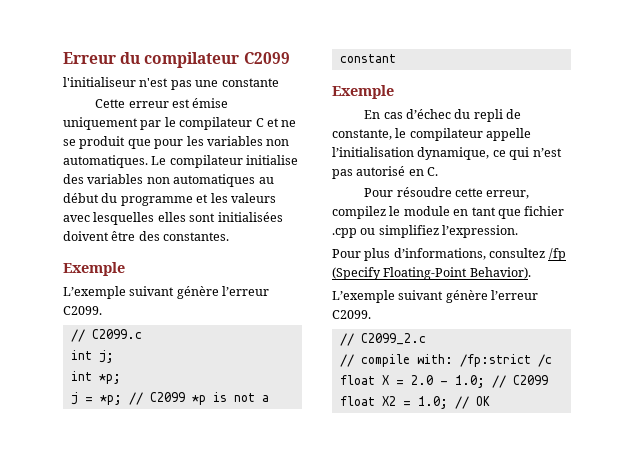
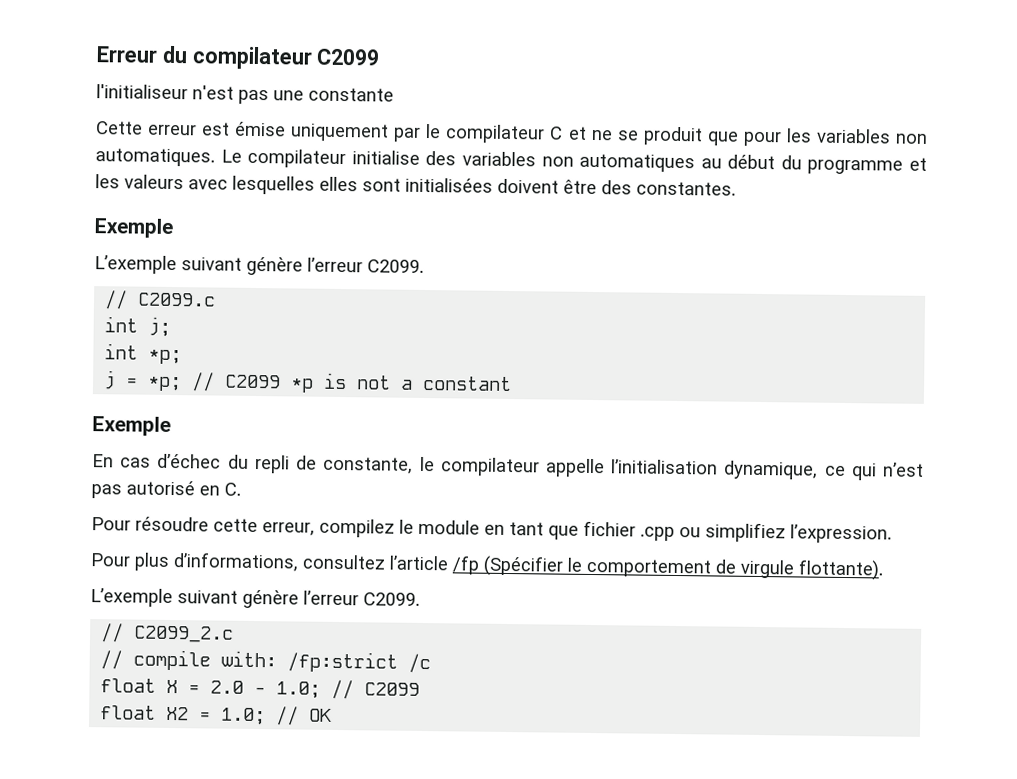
[548,248,566,261] [332,267,531,280] /fp (Specify Floating-Point Behavior). -> [389,555,883,581] l’article /fp (Spécifier le comportement de virgule flottante).

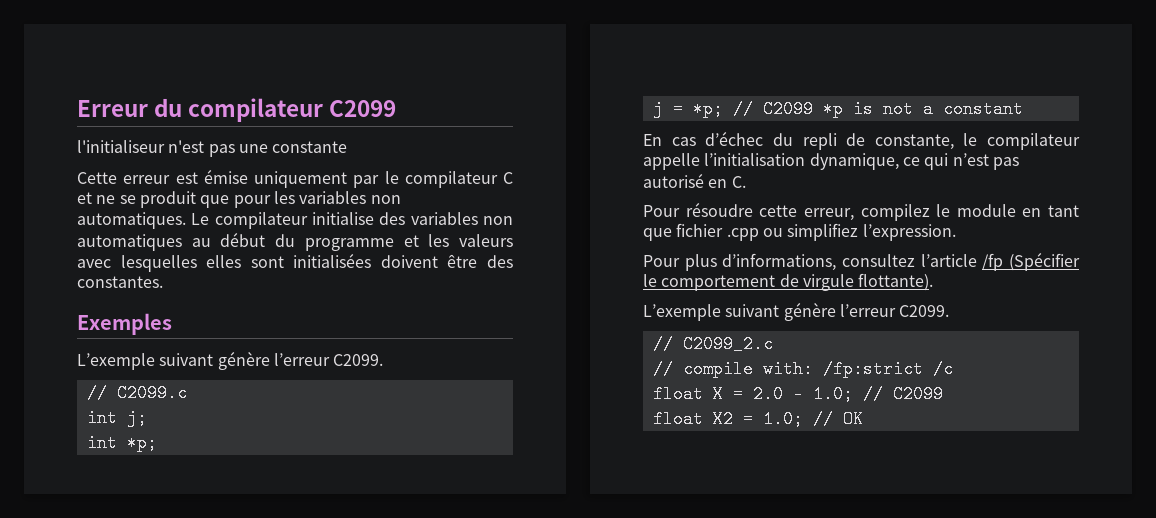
[94,218,173,239] Exemple -> [77,313,172,335] Exemples
[92,416,171,436] // Exemple -> (1023, 109) none

